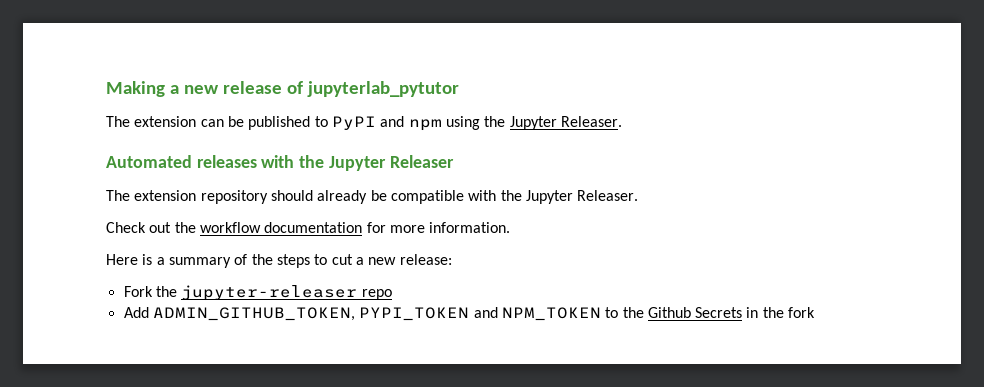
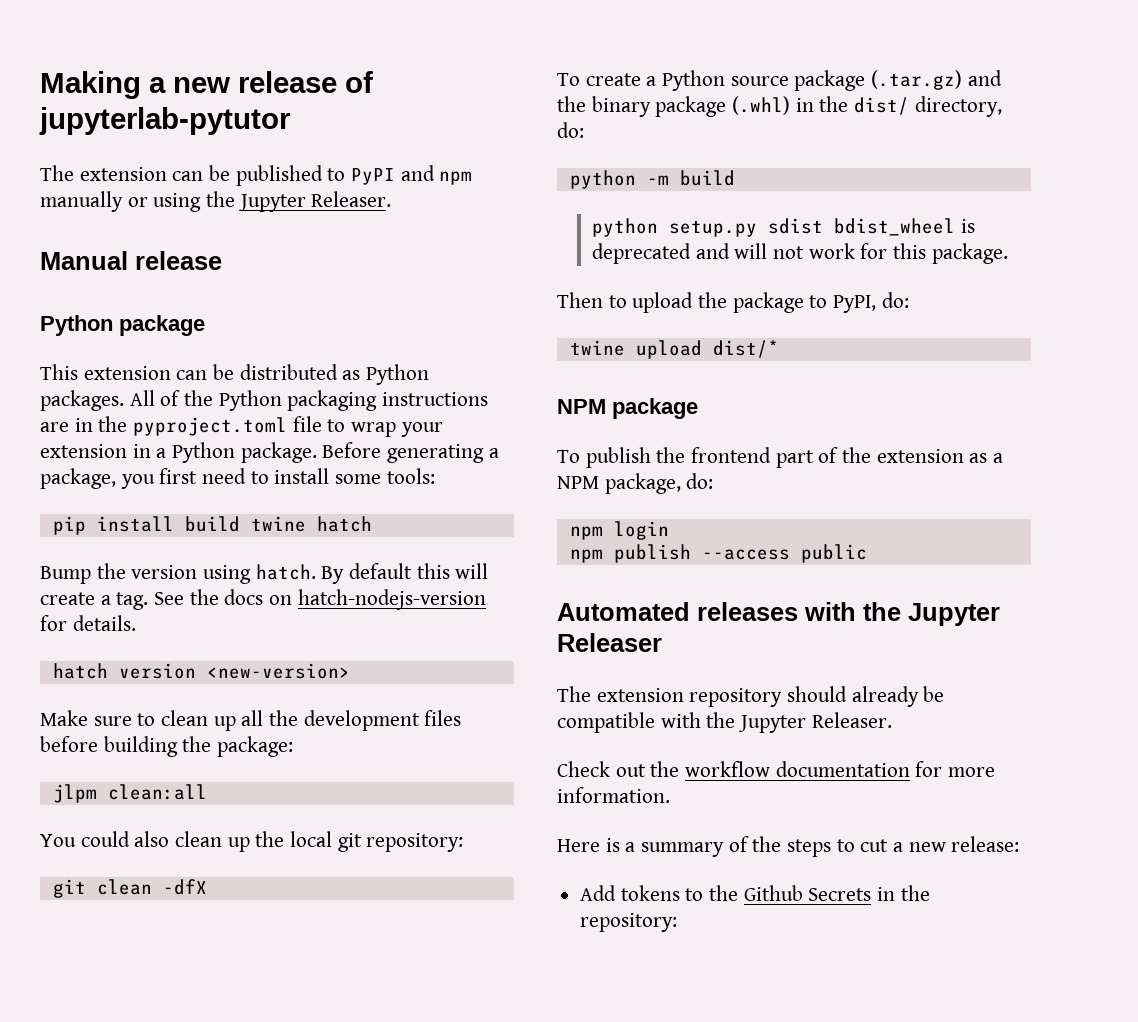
[306,81,459,97] jupyterlab_pytutor -> [39,107,291,135] jupyterlab-pytutor
(442, 125) none -> [40,191,148,212] manually or
(622, 121) none -> [40,251,222,270] [40,315,205,336] [40,364,430,385] [40,390,489,411] [40,416,443,437] [40,442,499,463] [40,468,435,489] [52,516,372,535] [40,563,489,584] [40,589,486,610] [40,615,136,631] [52,663,350,679] [40,710,462,731] [40,736,294,757] [52,784,207,803] [40,831,464,852] [52,879,207,898] [557,70,1002,91] [557,96,1002,117] [557,122,584,138] [569,170,735,189] [592,218,975,237] [592,243,1008,264] [557,292,909,313] [569,340,779,359] [557,398,698,419] [557,447,1004,468] [557,473,714,494] [569,521,669,540] [569,544,867,563] // Manual release // Python package // This extension can be distributed as Python packages. All of the Python packaging instructions are in the pyproject.toml file to wrap your extension in a Python package. Before generating a package, you first need to install some tools: // pip install build twine hatch // Bump the version using hatch. By default this will create a tag. See the docs on hatch-nodejs-version for details. // hatch version <new-version> // Make sure to clean up all the development files before building the package: // jlpm clean:all // You could also clean up the local git repository: // git clean -dfX // To create a Python source package (.tar.gz) and the binary package (.whl) in the dist/ directory, do: // python -m build // python setup.py sdist bdist_wheel is deprecated and will not work for this package. // Then to upload the package to PyPI, do: // twine upload dist/* // NPM package // To publish the frontend part of the extension as a NPM package, do: // npm login // npm publish --access public
[123,285,392,301] [123,307,601,321] Fork the jupyter-releaser repo // Add ADMIN_GITHUB_TOKEN, PYPI_TOKEN and NPM_TOKEN -> [580,885,680,901] Add tokens
[788,307,816,318] fork -> [580,913,678,932] repository:

